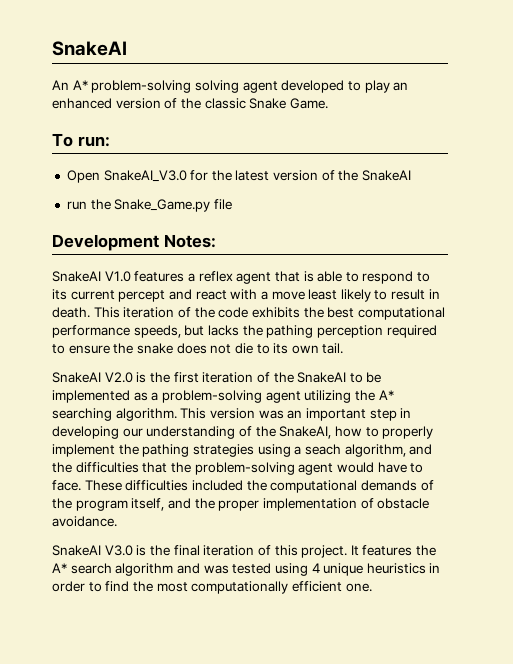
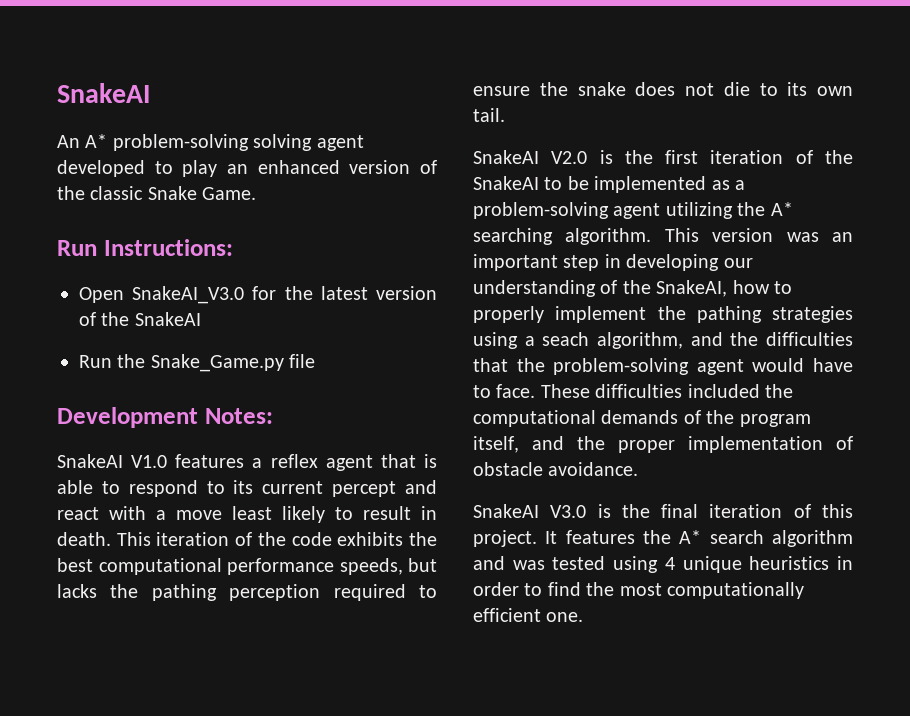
[52,133,110,147] To run: -> [57,239,233,256] Run Instructions:
[66,201,87,210] run -> [79,355,112,368] Run

